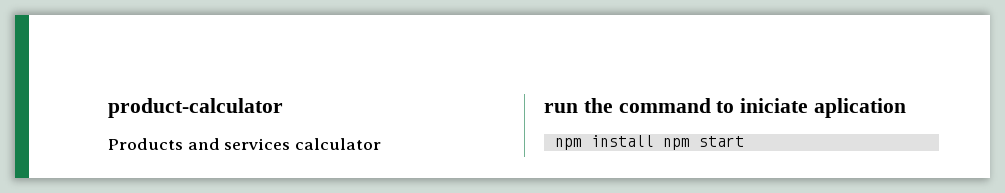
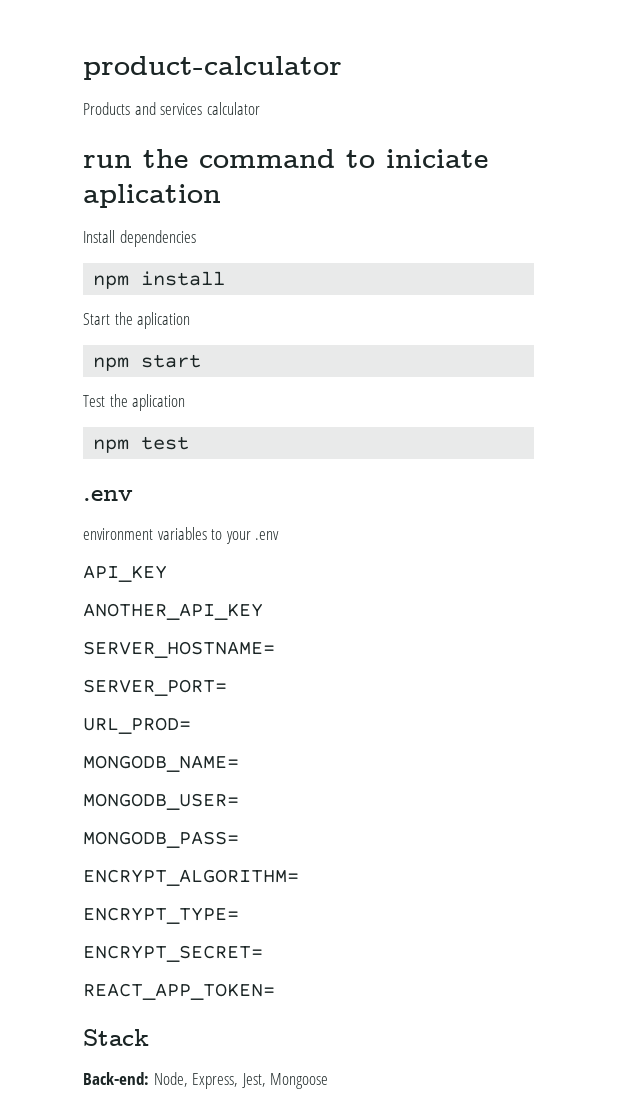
(907, 108) none -> [83,230,196,247] // Install dependencies
(654, 141) none -> [83,312,191,329] // Start the aplication //
(744, 141) none -> [83,394,186,411] [93,436,190,453] [83,490,133,501] [83,527,280,544] [83,565,167,582] [83,603,263,620] [83,641,275,658] [83,679,227,696] [83,717,191,734] [83,755,239,772] [83,793,239,810] [83,831,239,848] [83,869,299,886] [83,907,239,924] [83,945,263,962] [83,983,275,1000] [83,1029,149,1046] [83,1072,329,1089] // Test the aplication // npm test // .env // environment variables to your .env // API_KEY // ANOTHER_API_KEY // SERVER_HOSTNAME= // SERVER_PORT= // URL_PROD= // MONGODB_NAME= // MONGODB_USER= // MONGODB_PASS= // ENCRYPT_ALGORITHM= // ENCRYPT_TYPE= // ENCRYPT_SECRET= // REACT_APP_TOKEN= // Stack // Back-end: Node, Express, Jest, Mongoose

